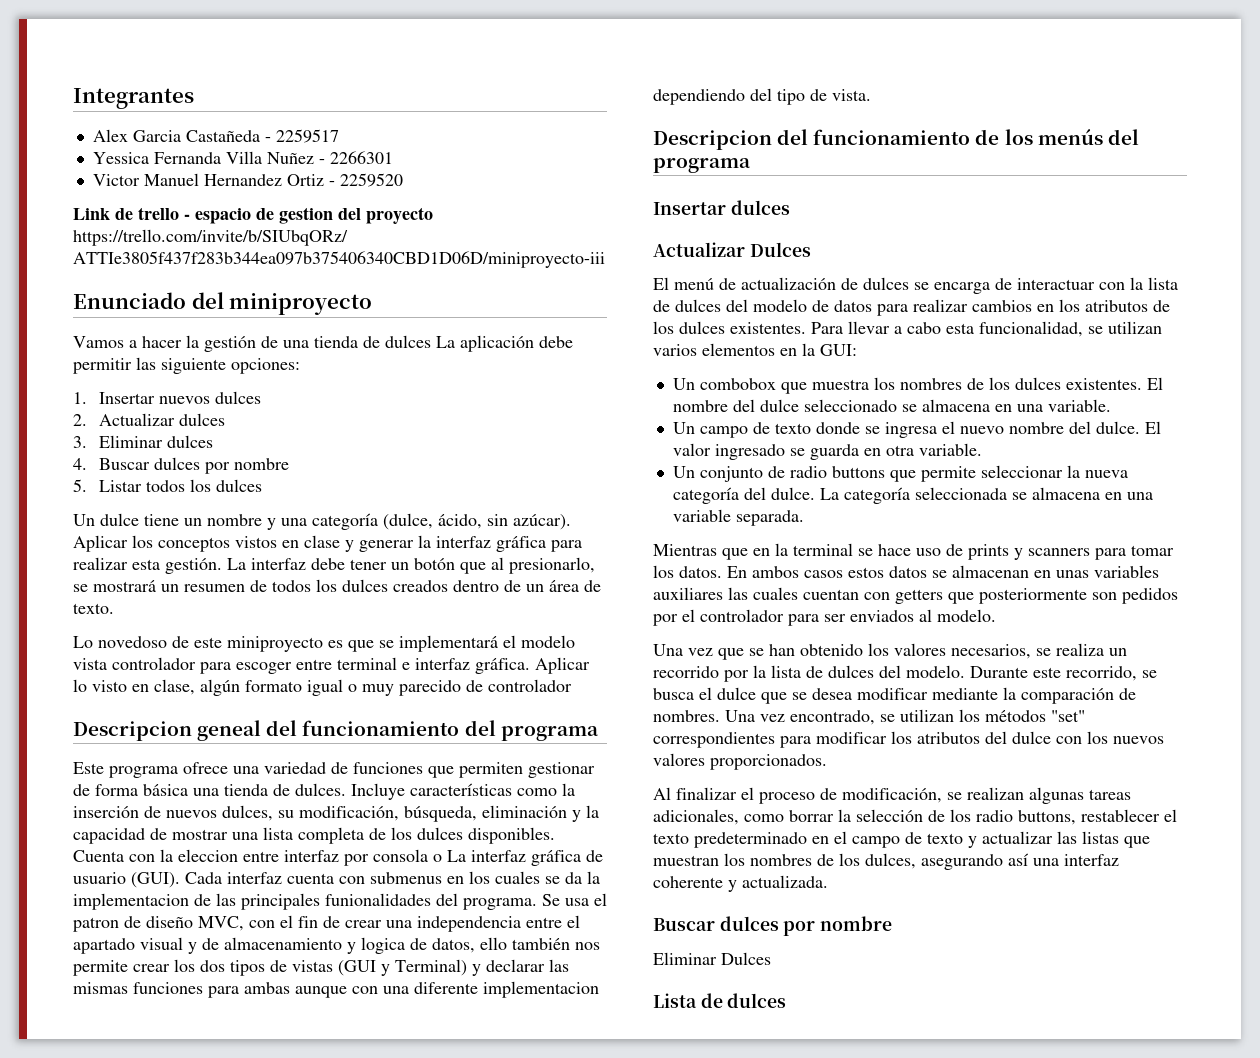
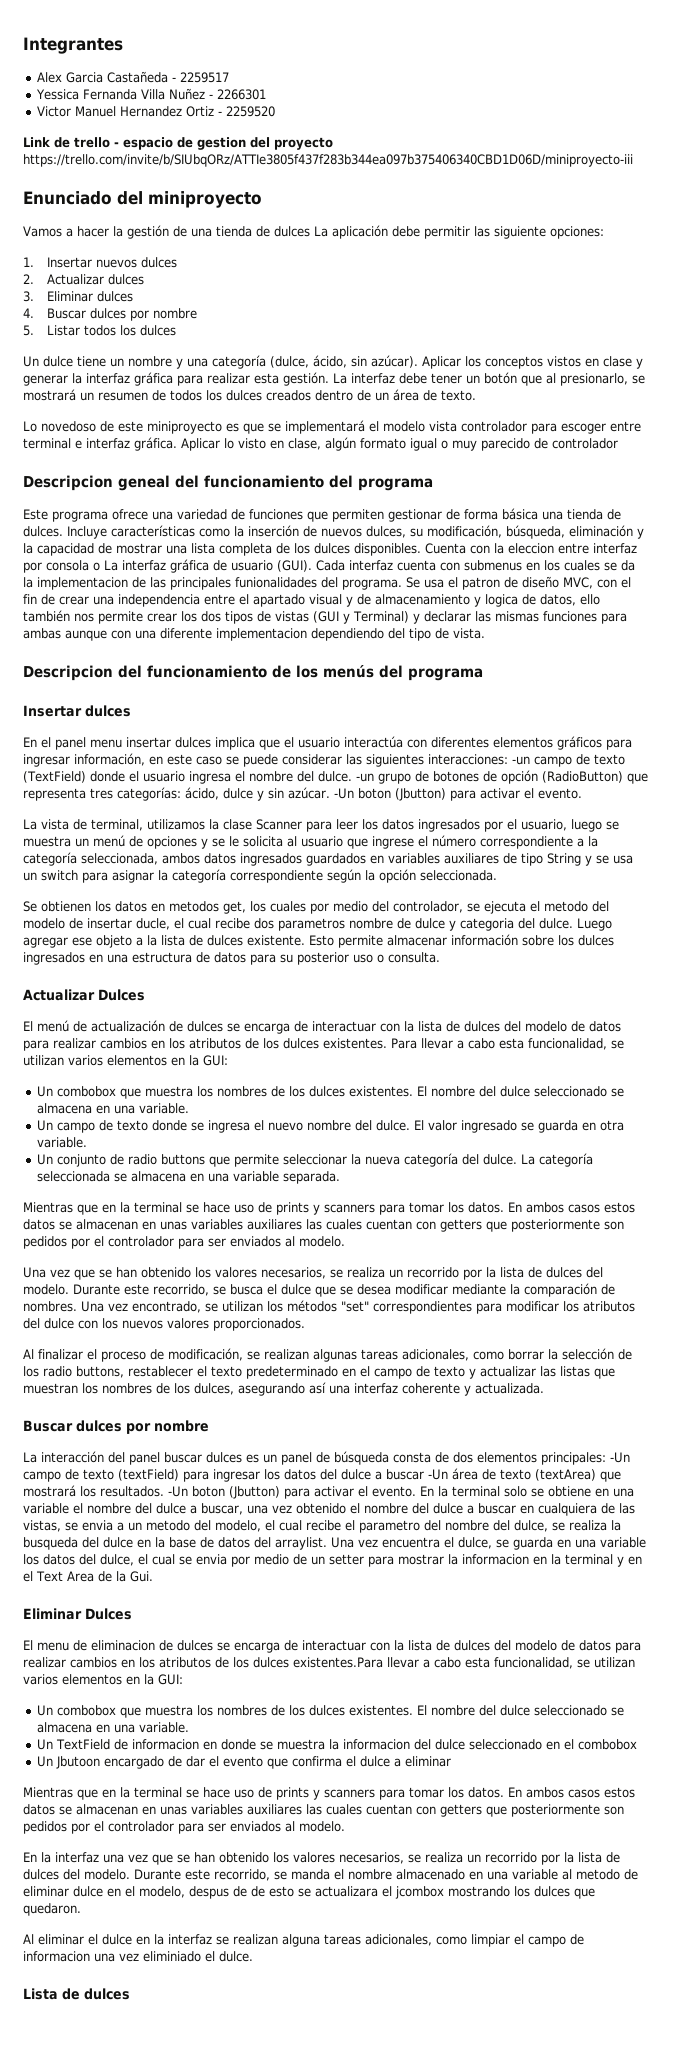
(790, 207) none -> [23,736,632,750] [23,753,625,767] [23,770,648,784] [23,787,582,801] [23,819,619,832] [23,835,598,849] [23,852,633,866] [23,869,497,883] [23,901,609,914] [23,918,612,931] [23,934,614,948] [23,952,440,965] // En el panel menu insertar dulces implica que el usuario interactúa con diferentes elementos gráficos para ingresar información, en este caso se puede considerar las siguientes interacciones: -un campo de texto (TextField) donde el usuario ingresa el nombre del dulce. -un grupo de botones de opción (RadioButton) que representa tres categorías: ácido, dulce y sin azúcar. -Un boton (Jbutton) para activar el evento. // La vista de terminal, utilizamos la clase Scanner para leer los datos ingresados por el usuario, luego se muestra un menú de opciones y se le solicita al usuario que ingrese el número correspondiente a la categoría seleccionada, ambos datos ingresados guardados en variables auxiliares de tipo String y se usa un switch para asignar la categoría correspondiente según la opción seleccionada. // Se obtienen los datos en metodos get, los cuales por medio del controlador, se ejecuta el metodo del modelo de insertar ducle, el cual recibe dos parametros nombre de dulce y categoria del dulce. Luego agregar ese objeto a la lista de dulces existente. Esto permite almacenar información sobre los dulces ingresados en una estructura de datos para su posterior uso o consulta.
[653,952,771,965] Eliminar Dulces -> [23,1451,630,1465] [23,1468,621,1482] [23,1485,634,1499] [23,1503,635,1516] [23,1520,621,1533] [23,1537,646,1550] [23,1554,642,1567] [23,1571,153,1582] [23,1608,132,1620] [23,1640,641,1653] [23,1657,635,1669] [23,1674,183,1685] [37,1705,625,1718] [37,1722,190,1733] [37,1739,638,1750] [37,1756,452,1769] [23,1787,635,1800] [23,1804,624,1817] [23,1821,345,1834] [23,1852,620,1865] [23,1869,638,1881] [23,1886,595,1899] [23,1903,81,1916] [23,1934,584,1947] [23,1951,253,1962] La interacción del panel buscar dulces es un panel de búsqueda consta de dos elementos principales: -Un campo de texto (textField) para ingresar los datos del dulce a buscar -Un área de texto (textArea) que mostrará los resultados. -Un boton (Jbutton) para activar el evento. En la terminal solo se obtiene en una variable el nombre del dulce a buscar, una vez obtenido el nombre del dulce a buscar en cualquiera de las vistas, se envia a un metodo del modelo, el cual recibe el parametro del nombre del dulce, se realiza la busqueda del dulce en la base de datos del arraylist. Una vez encuentra el dulce, se guarda en una variable los datos del dulce, el cual se envia por medio de un setter para mostrar la informacion en la terminal y en el Text Area de la Gui. // Eliminar Dulces // El menu de eliminacion de dulces se encarga de interactuar con la lista de dulces del modelo de datos para realizar cambios en los atributos de los dulces existentes.Para llevar a cabo esta funcionalidad, se utilizan varios elementos en la GUI: // Un combobox que muestra los nombres de los dulces existentes. El nombre del dulce seleccionado se almacena en una variable. // Un TextField de informacion en donde se muestra la informacion del dulce seleccionado en el combobox // Un Jbutoon encargado de dar el evento que confirma el dulce a eliminar // Mientras que en la terminal se hace uso de prints y scanners para tomar los datos. En ambos casos estos datos se almacenan en unas variables auxiliares las cuales cuentan con getters que posteriormente son pedidos por el controlador para ser enviados al modelo. // En la interfaz una vez que se han obtenido los valores necesarios, se realiza un recorrido por la lista de dulces del modelo. Durante este recorrido, se manda el nombre almacenado en una variable al metodo de eliminar dulce en el modelo, despus de de esto se actualizara el jcombox mostrando los dulces que quedaron. // Al eliminar el dulce en la interfaz se realizan alguna tareas adicionales, como limpiar el campo de informacion una vez eliminiado el dulce.

